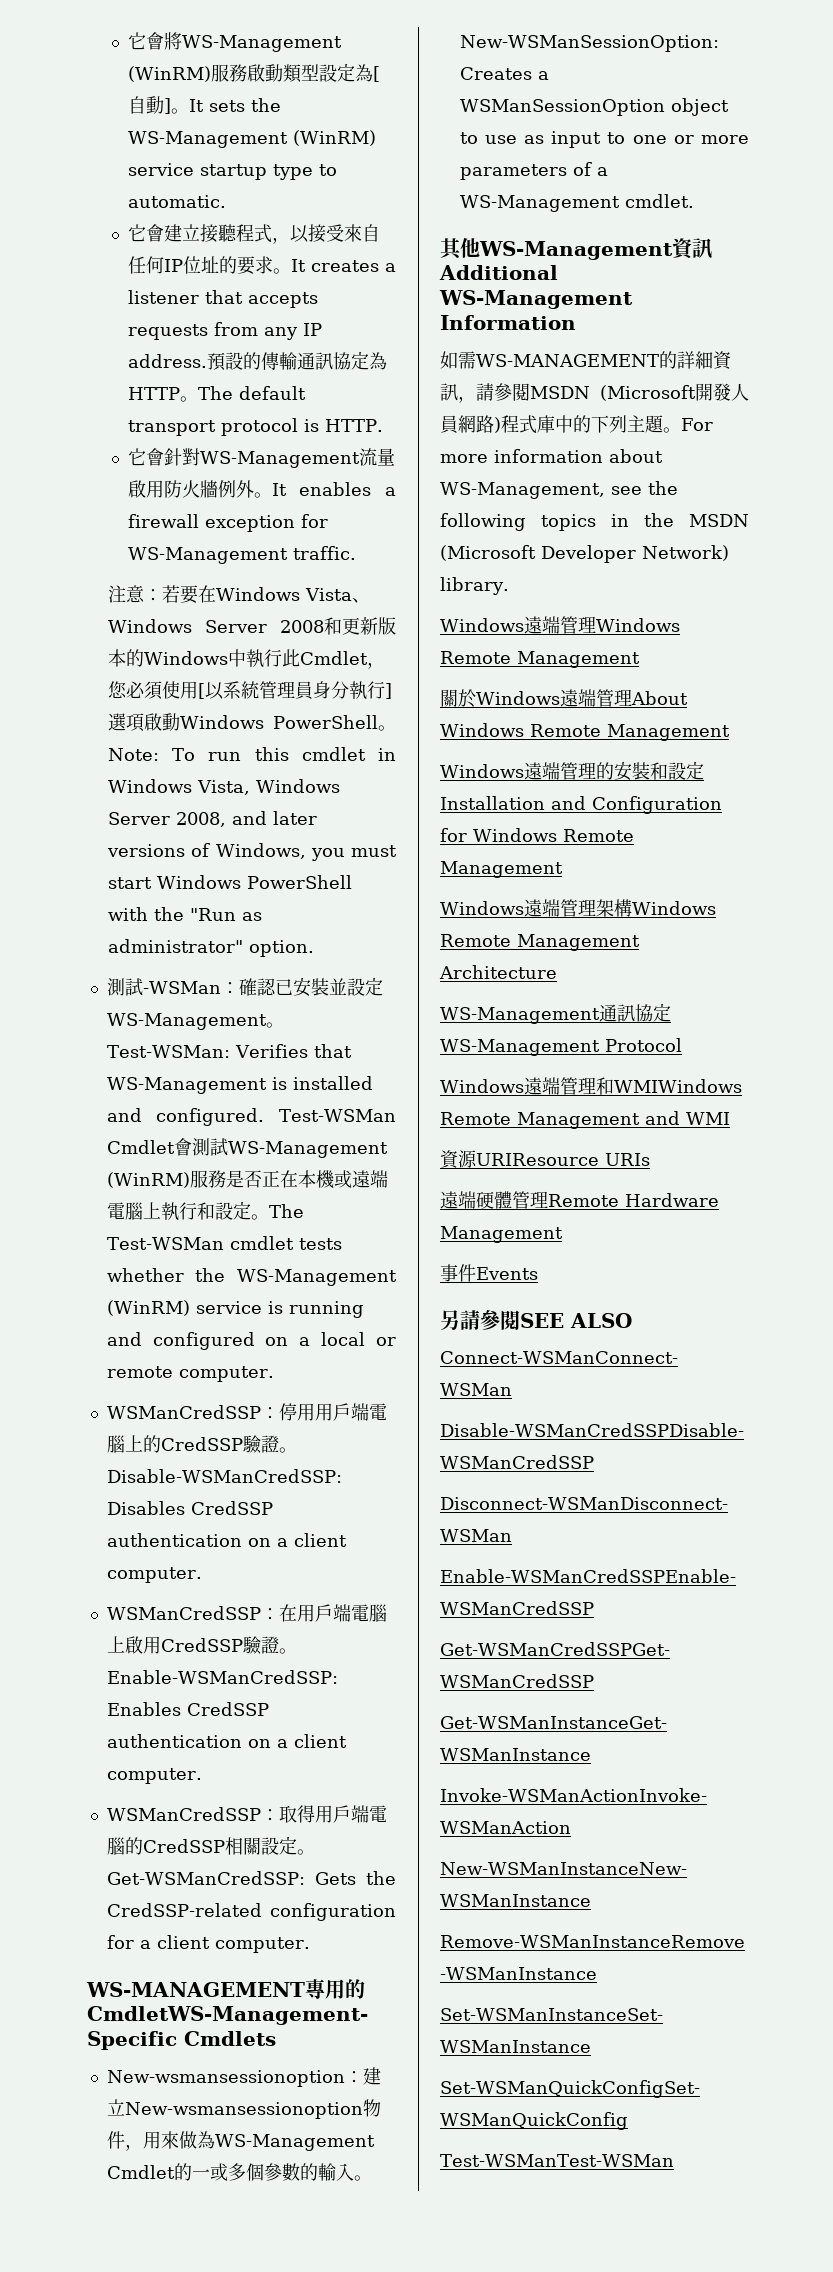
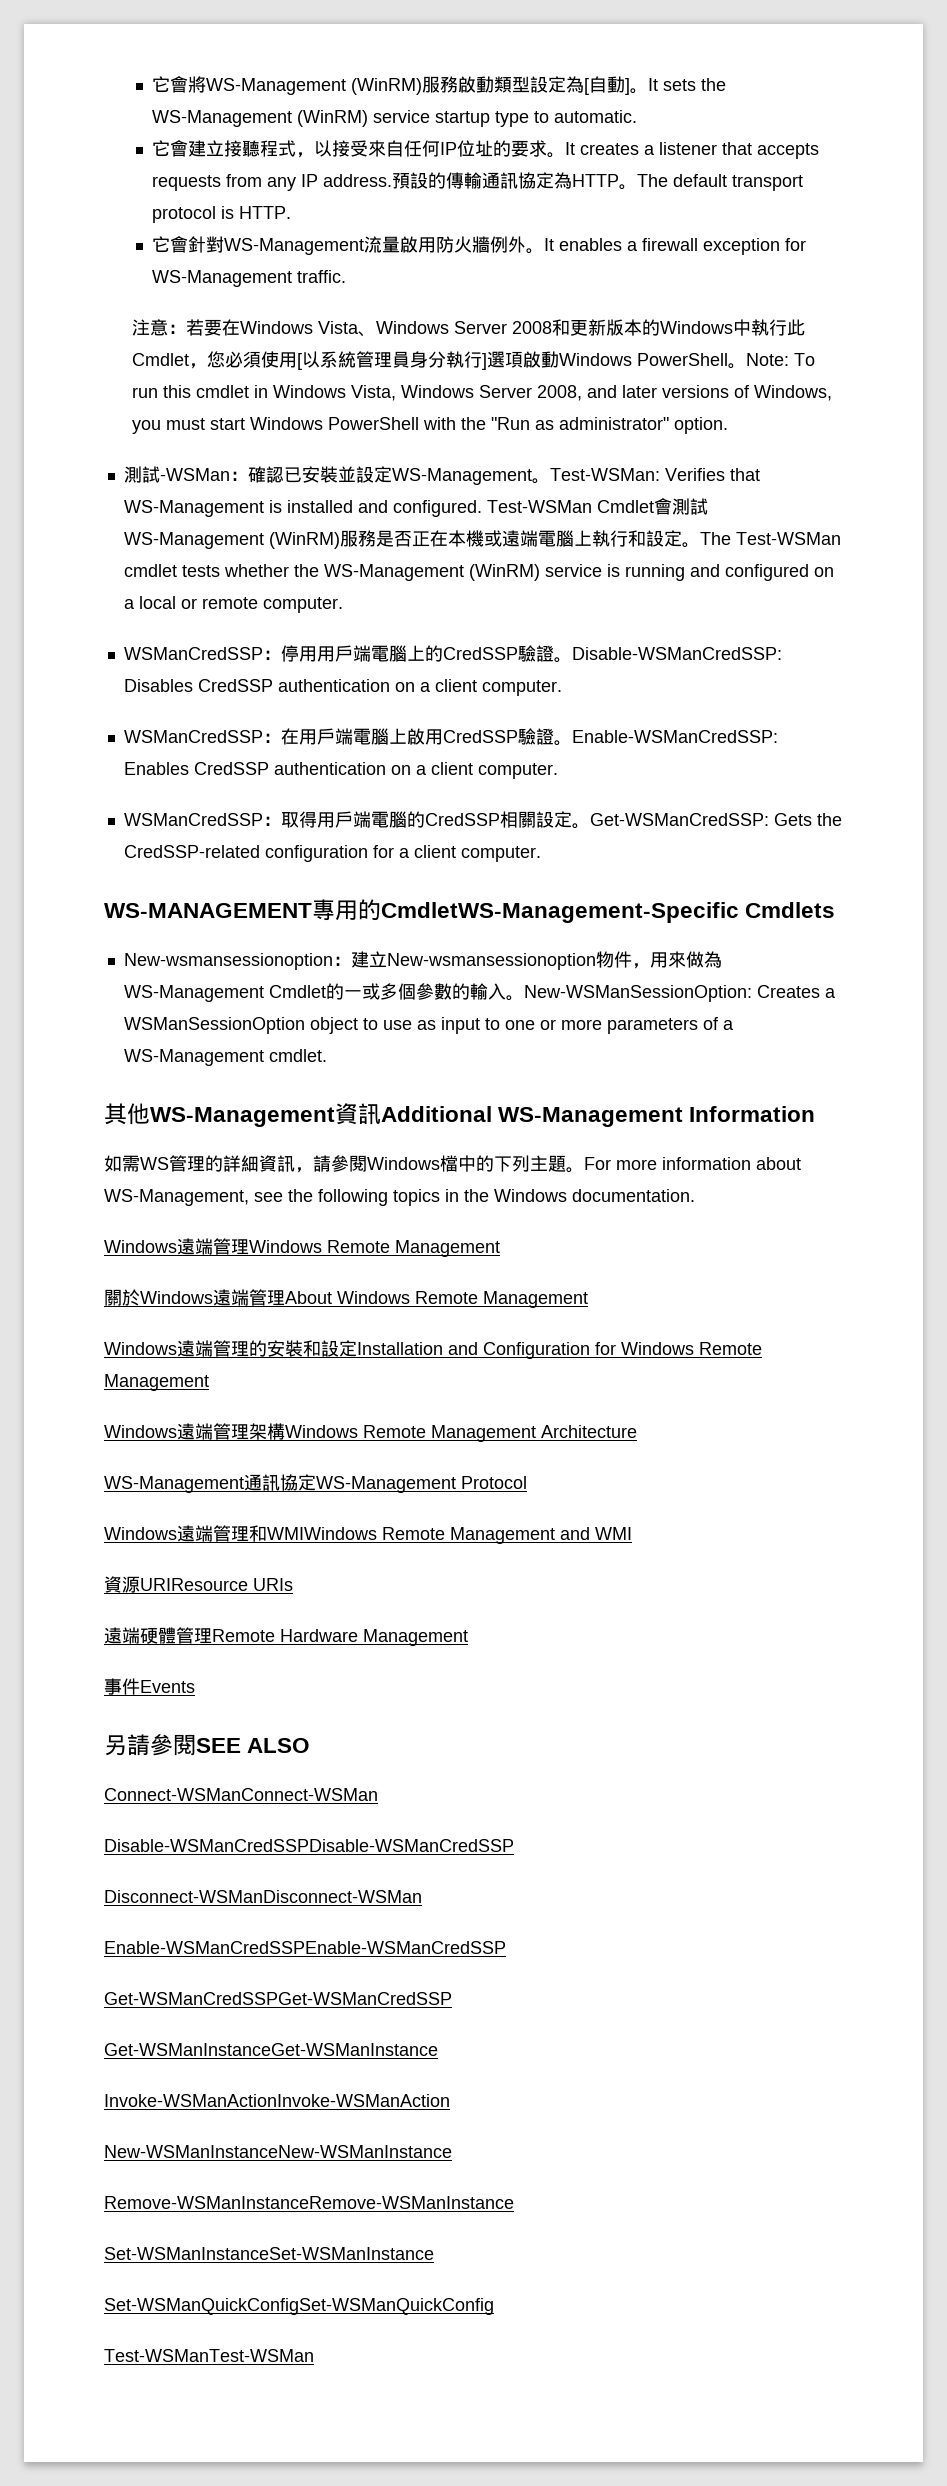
[476,354,659,367] WS-MANAGEMENT -> [140,1155,205,1172] WS管理
[530,383,749,401] [440,415,555,434] MSDN (Microsoft開發人員網路)程式庫 -> [367,1155,458,1172] Windows檔
[689,514,749,527] [440,545,729,563] [440,577,509,595] MSDN (Microsoft Developer Network) library. -> [494,1189,695,1202] Windows documentation.

